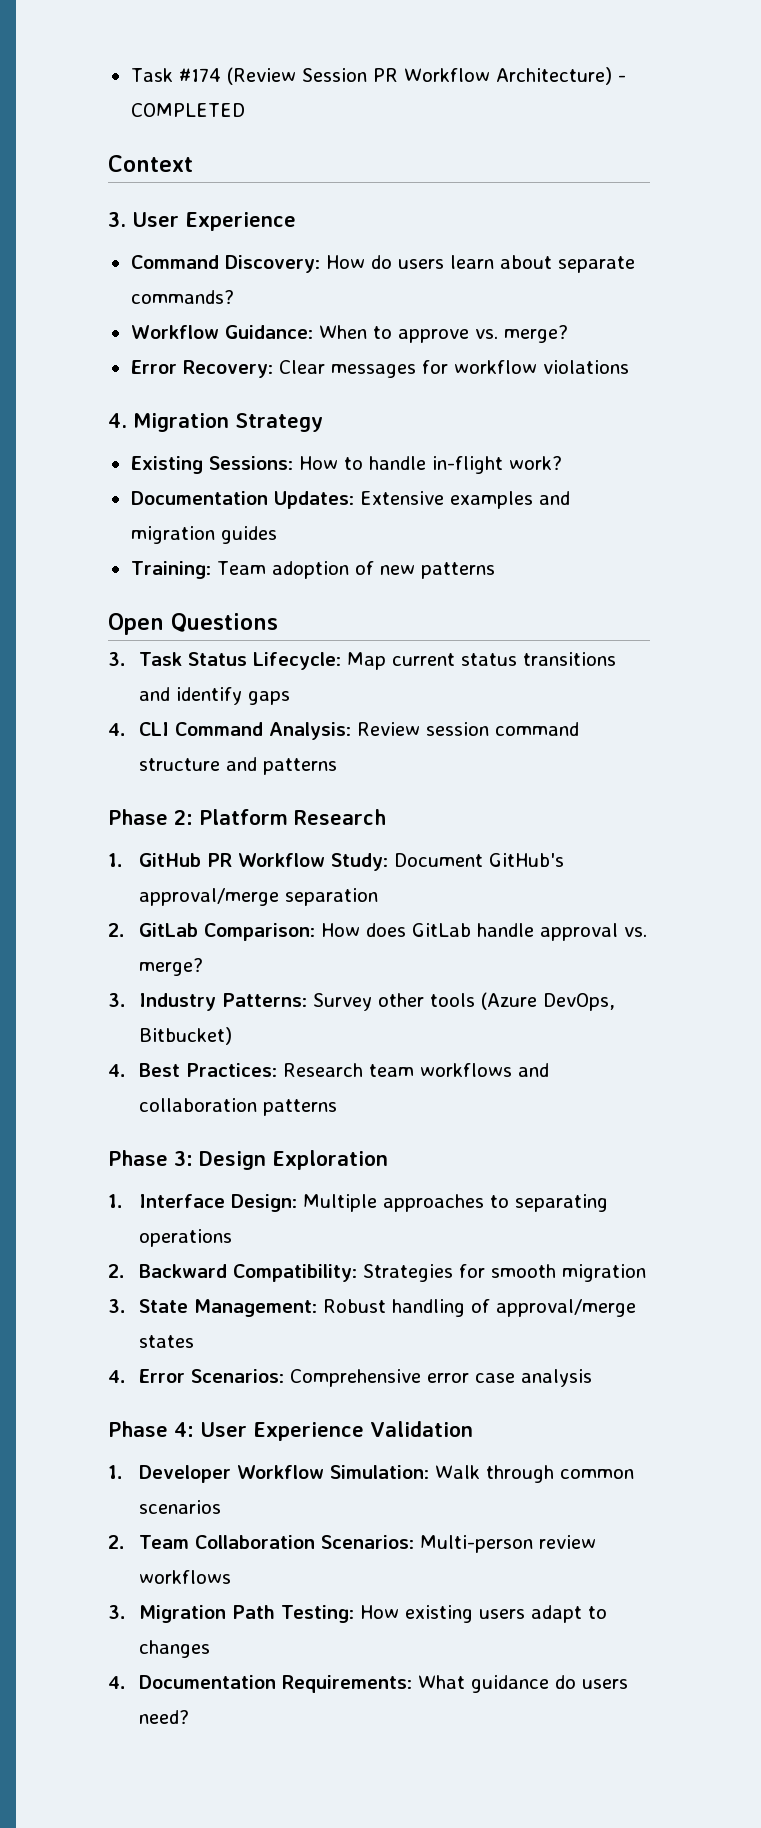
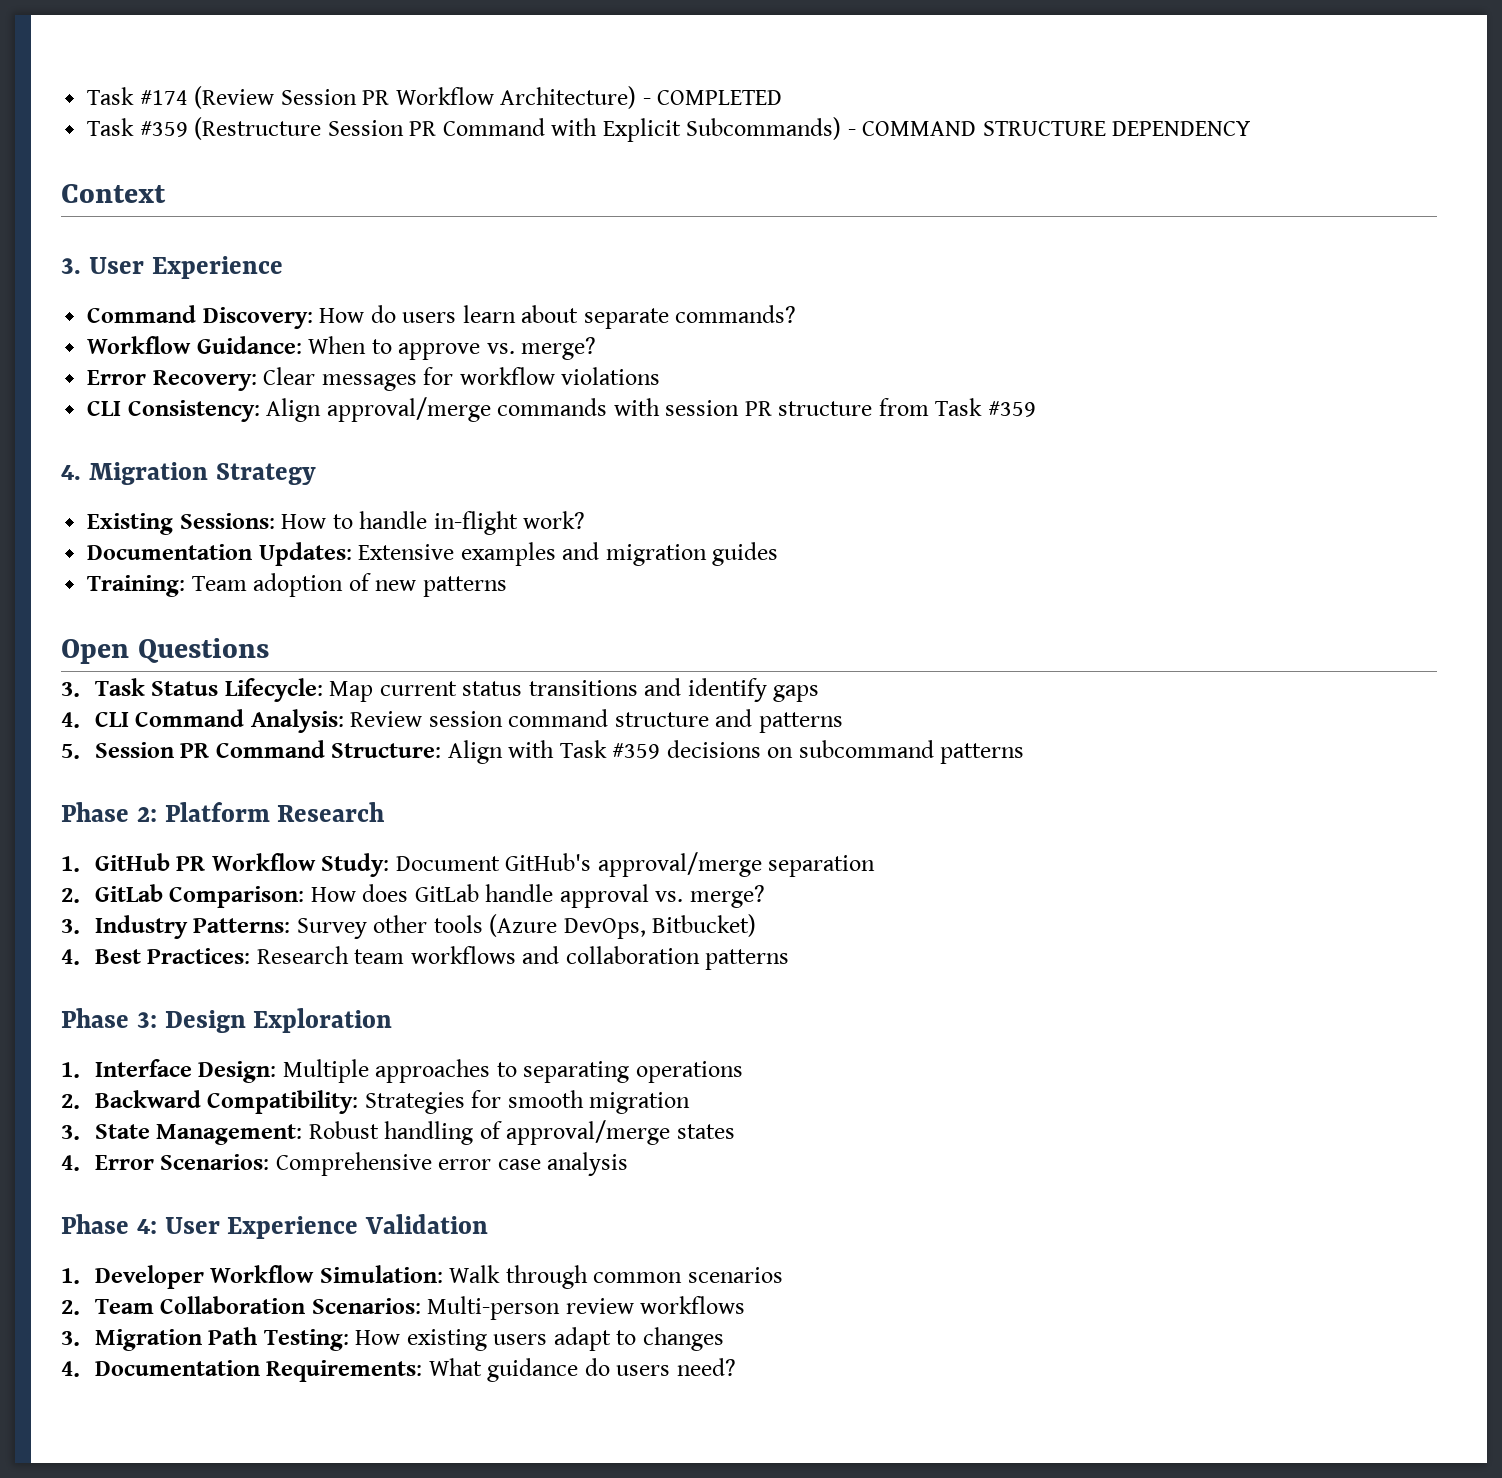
(245, 110) none -> [87,117,1251,142] // Task #359 (Restructure Session PR Command with Explicit Subcommands) - COMMAND STRUCTURE DEPENDENCY
(629, 367) none -> [87,397,1036,422] // CLI Consistency: Align approval/merge commands with session PR structure from Task #359
(337, 766) none -> [61,740,1025,764] // 5. Session PR Command Structure: Align with Task #359 decisions on subcommand patterns

